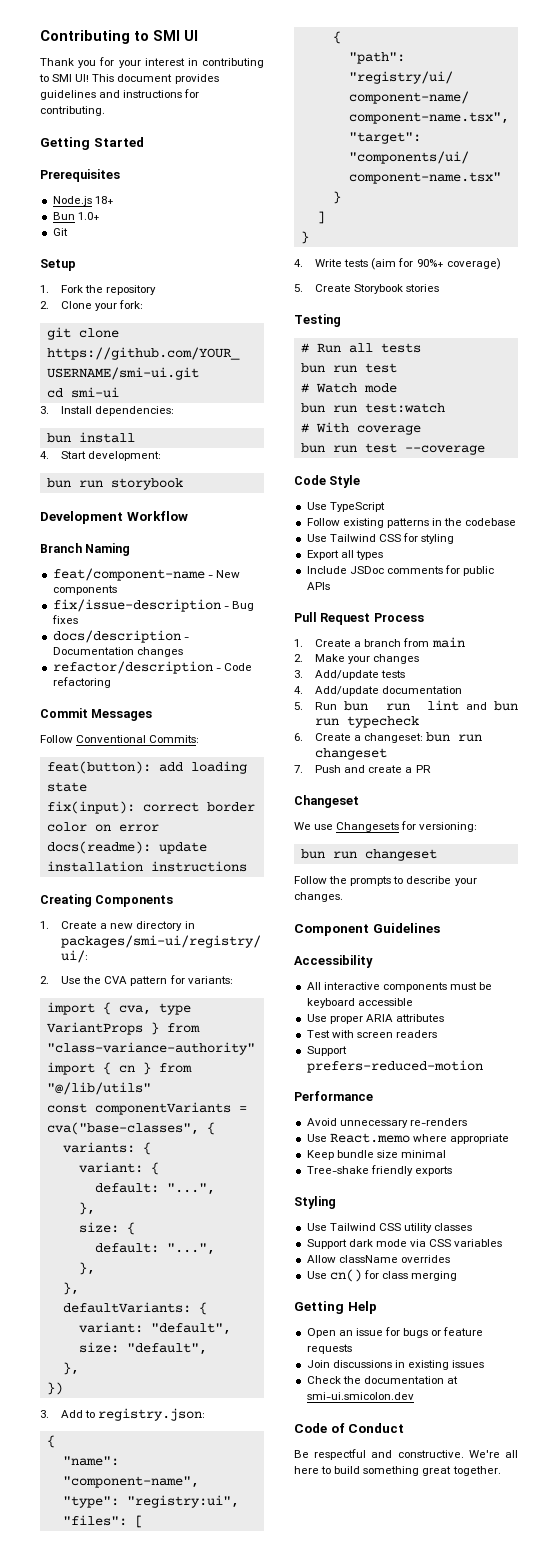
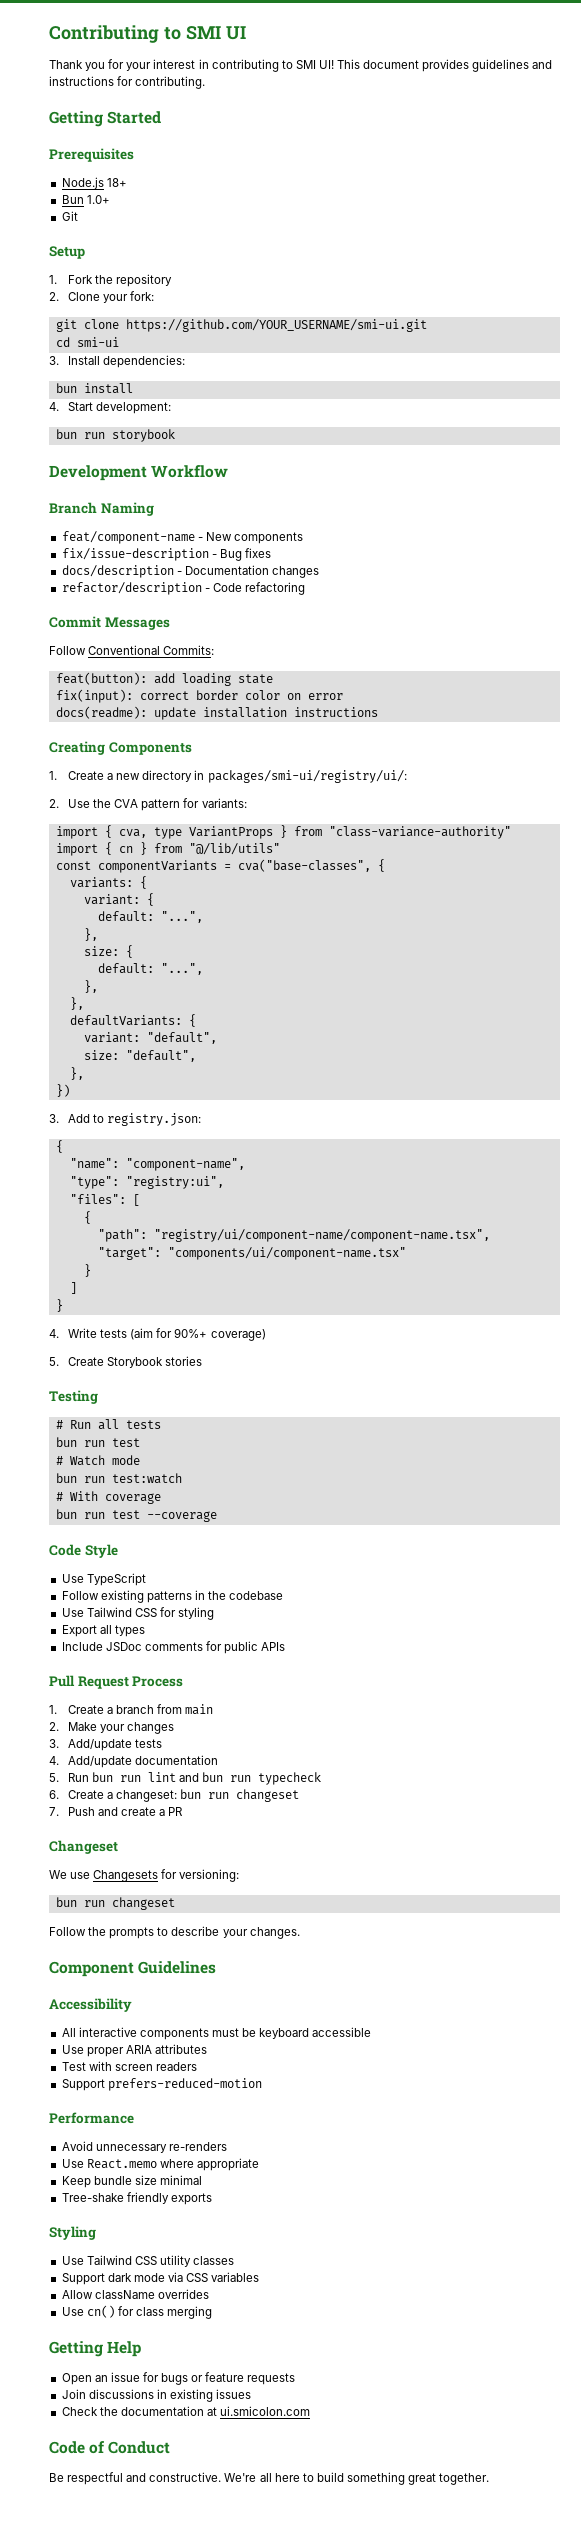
[306,1392,414,1400] smi-ui.smicolon.dev -> [220,2406,311,2416] ui.smicolon.com

